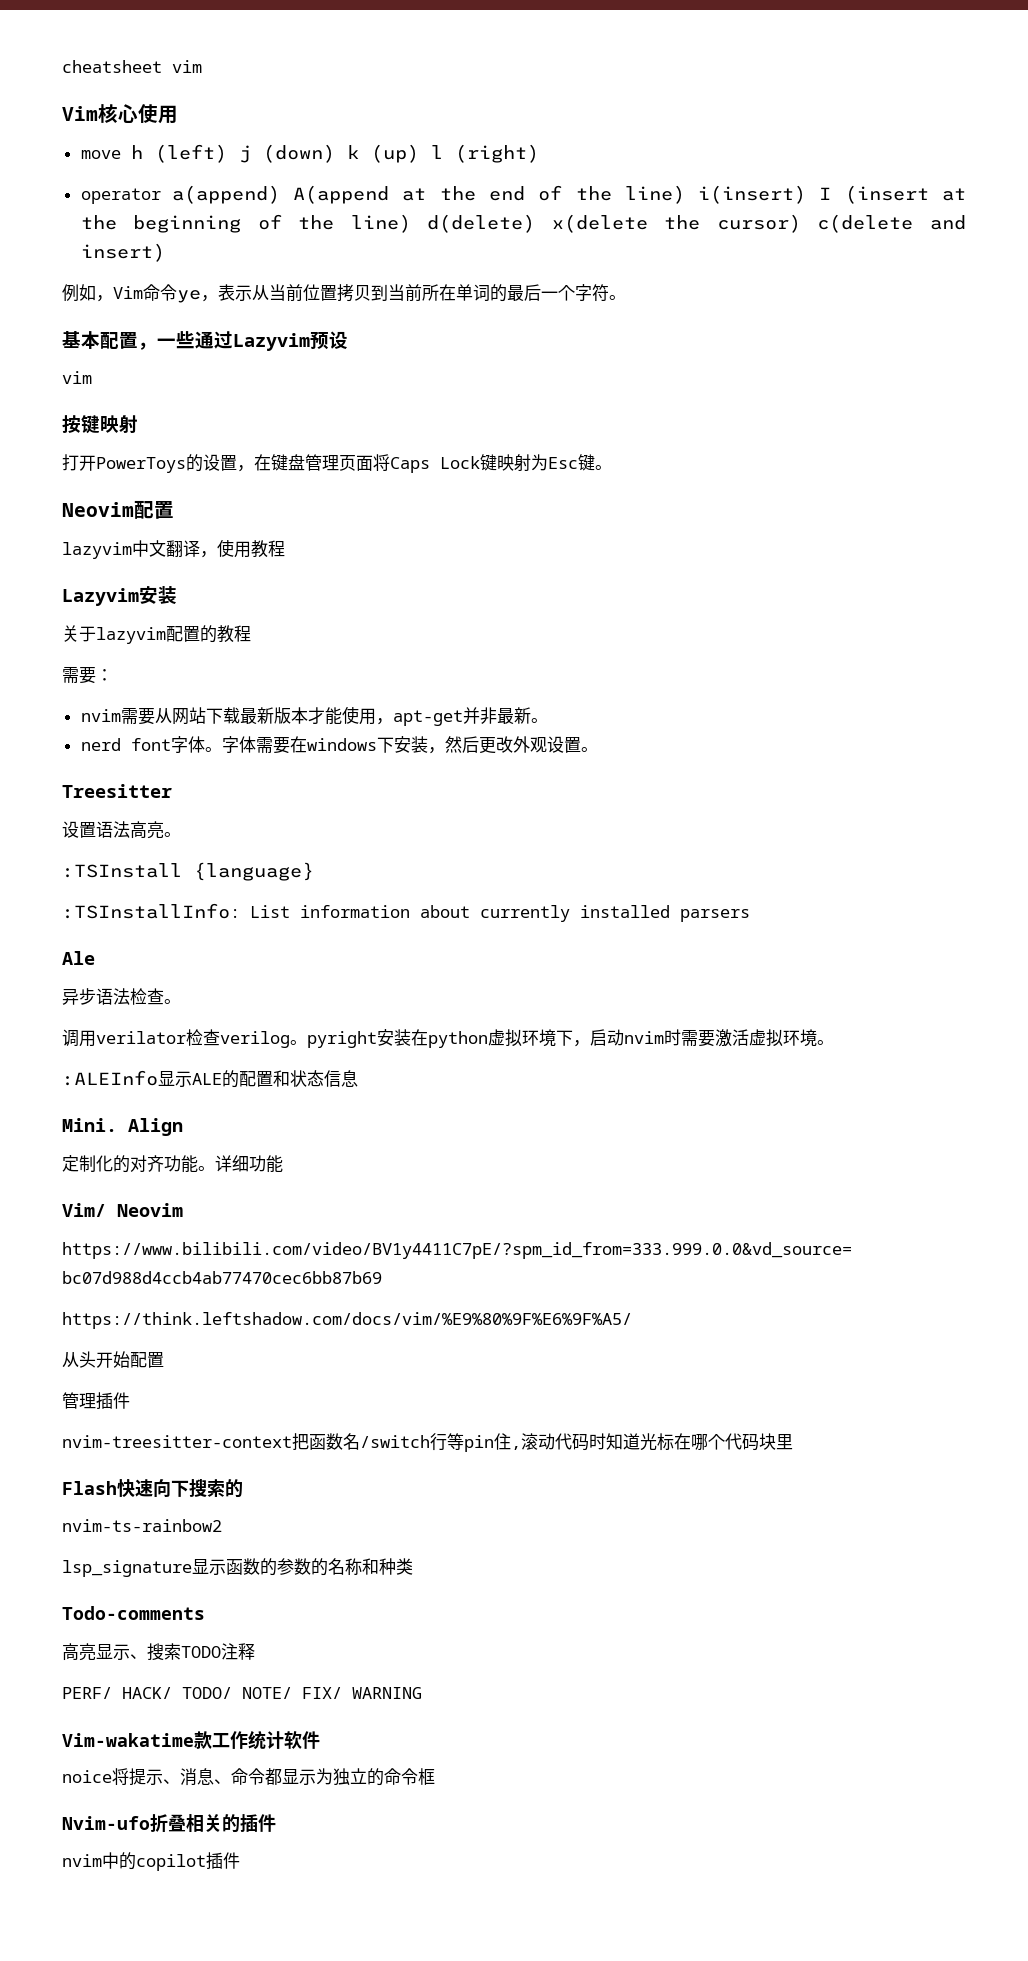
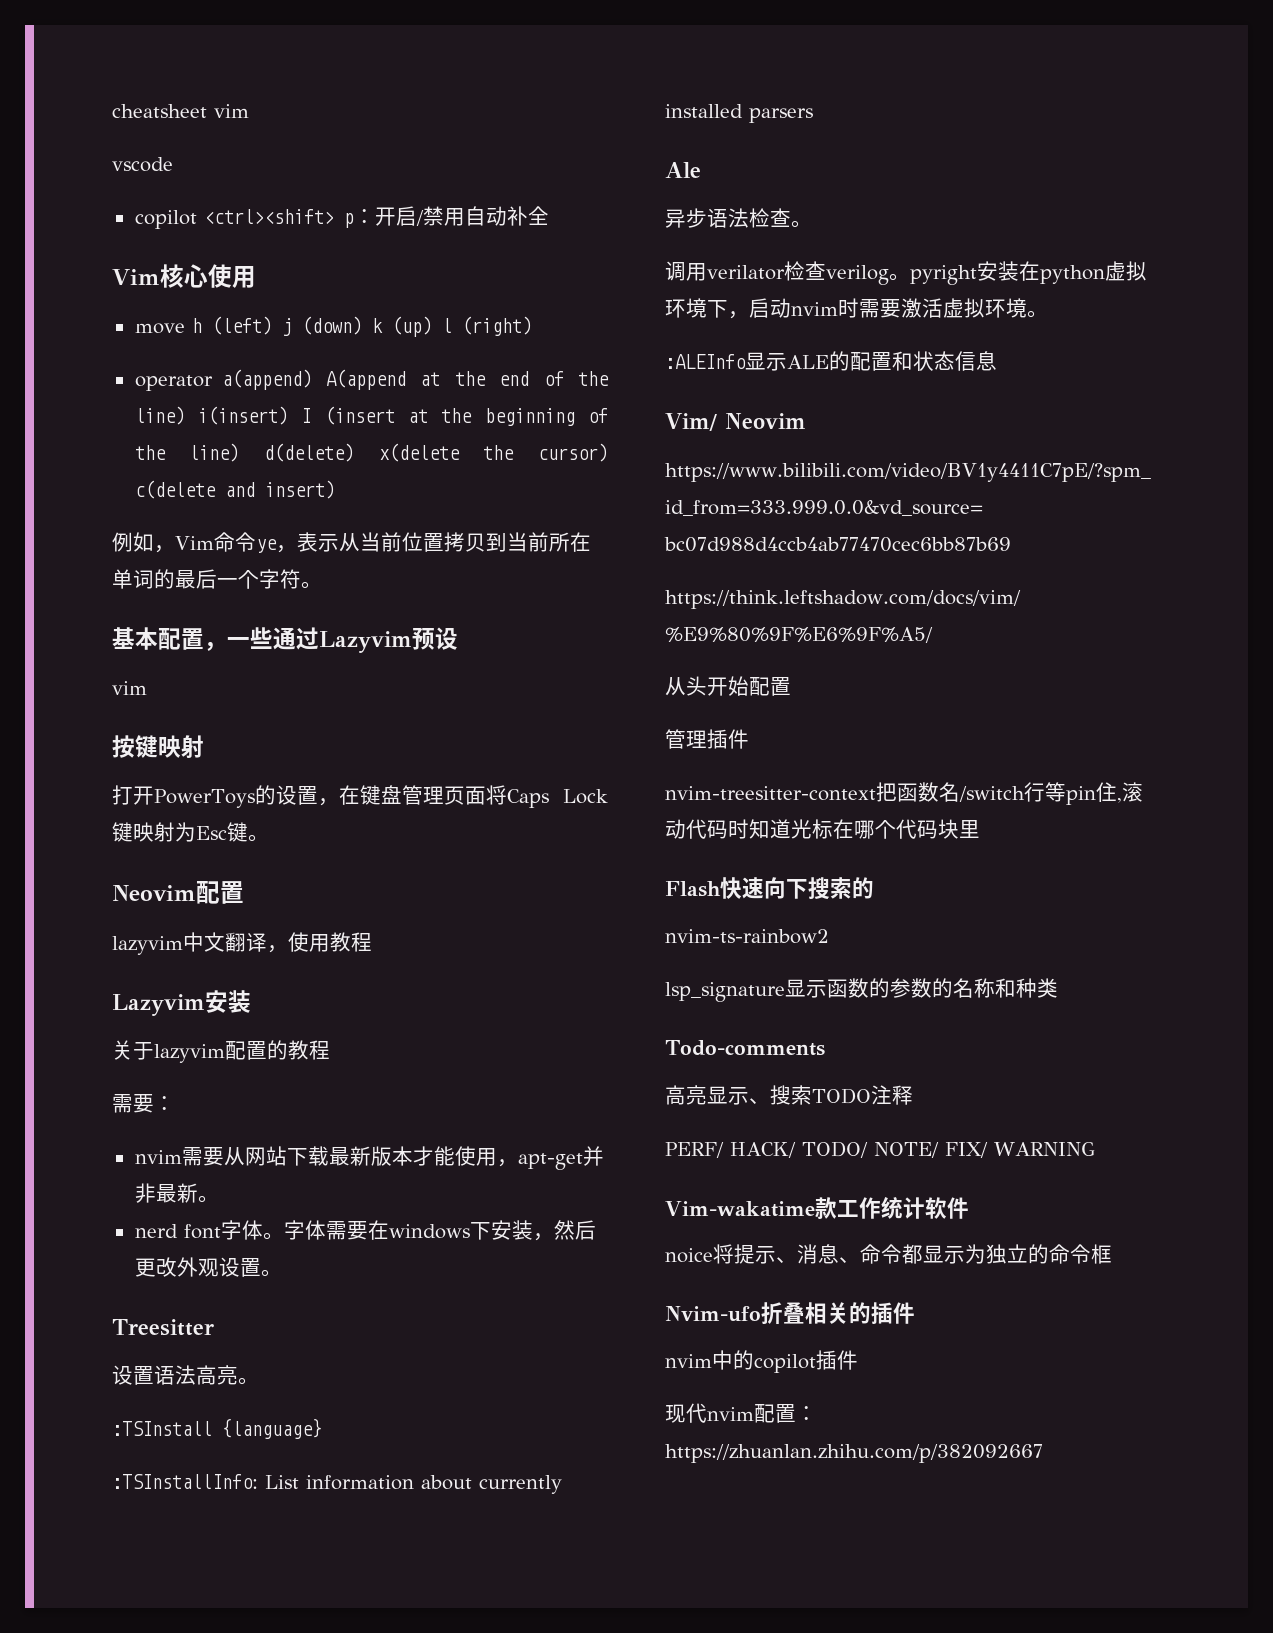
(202, 66) none -> [112,157,173,172] [134,206,549,229] // vscode // copilot <ctrl><shift> p：开启/禁用自动补全
[62,1118,183,1136] [62,1155,283,1173] // Mini. Align // 定制化的对齐功能。详细功能 -> (997, 361) none
(240, 1860) none -> [665,1403,817,1423] [665,1444,1043,1463] // 现代nvim配置：https://zhuanlan.zhihu.com/p/382092667

